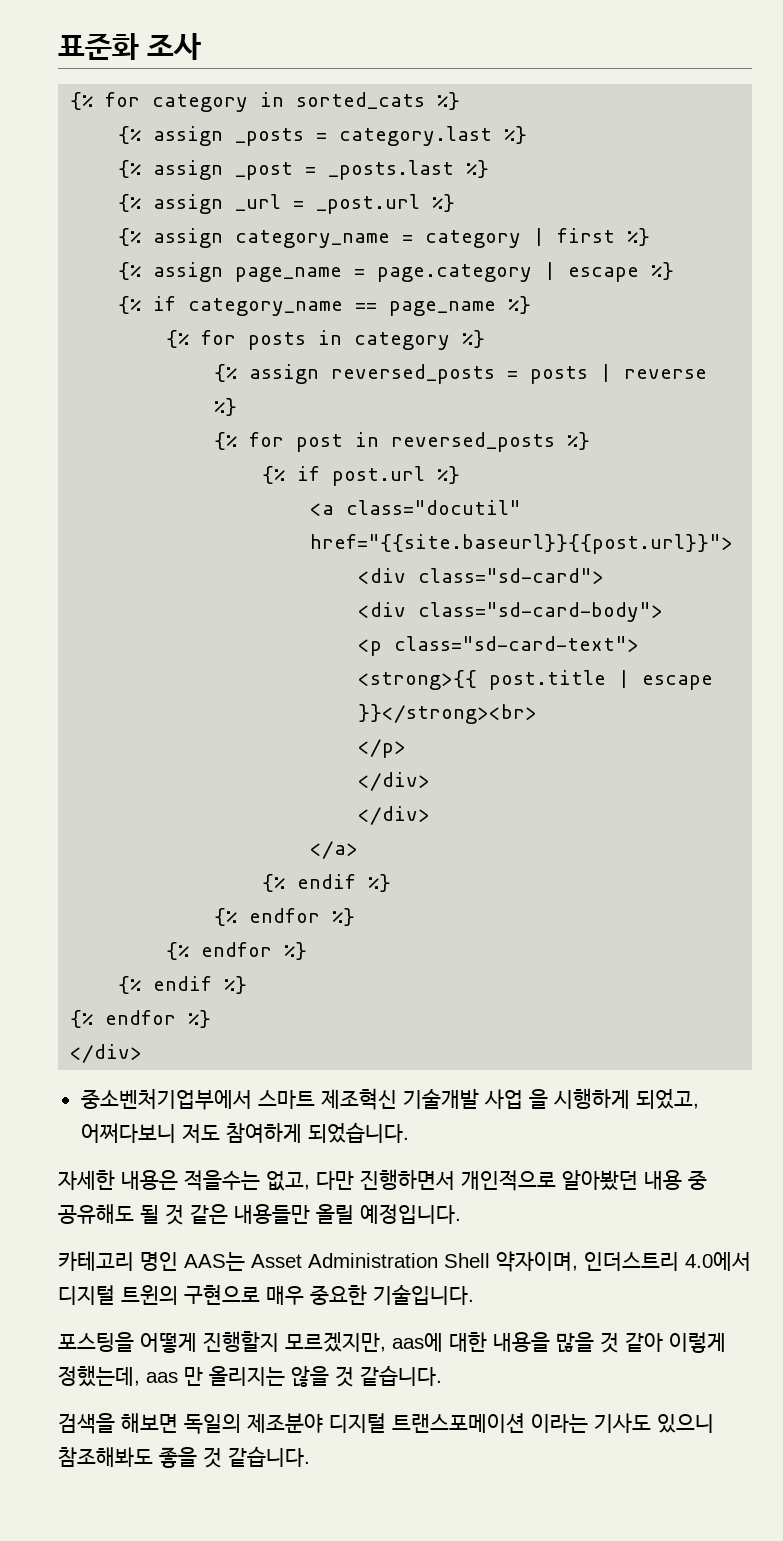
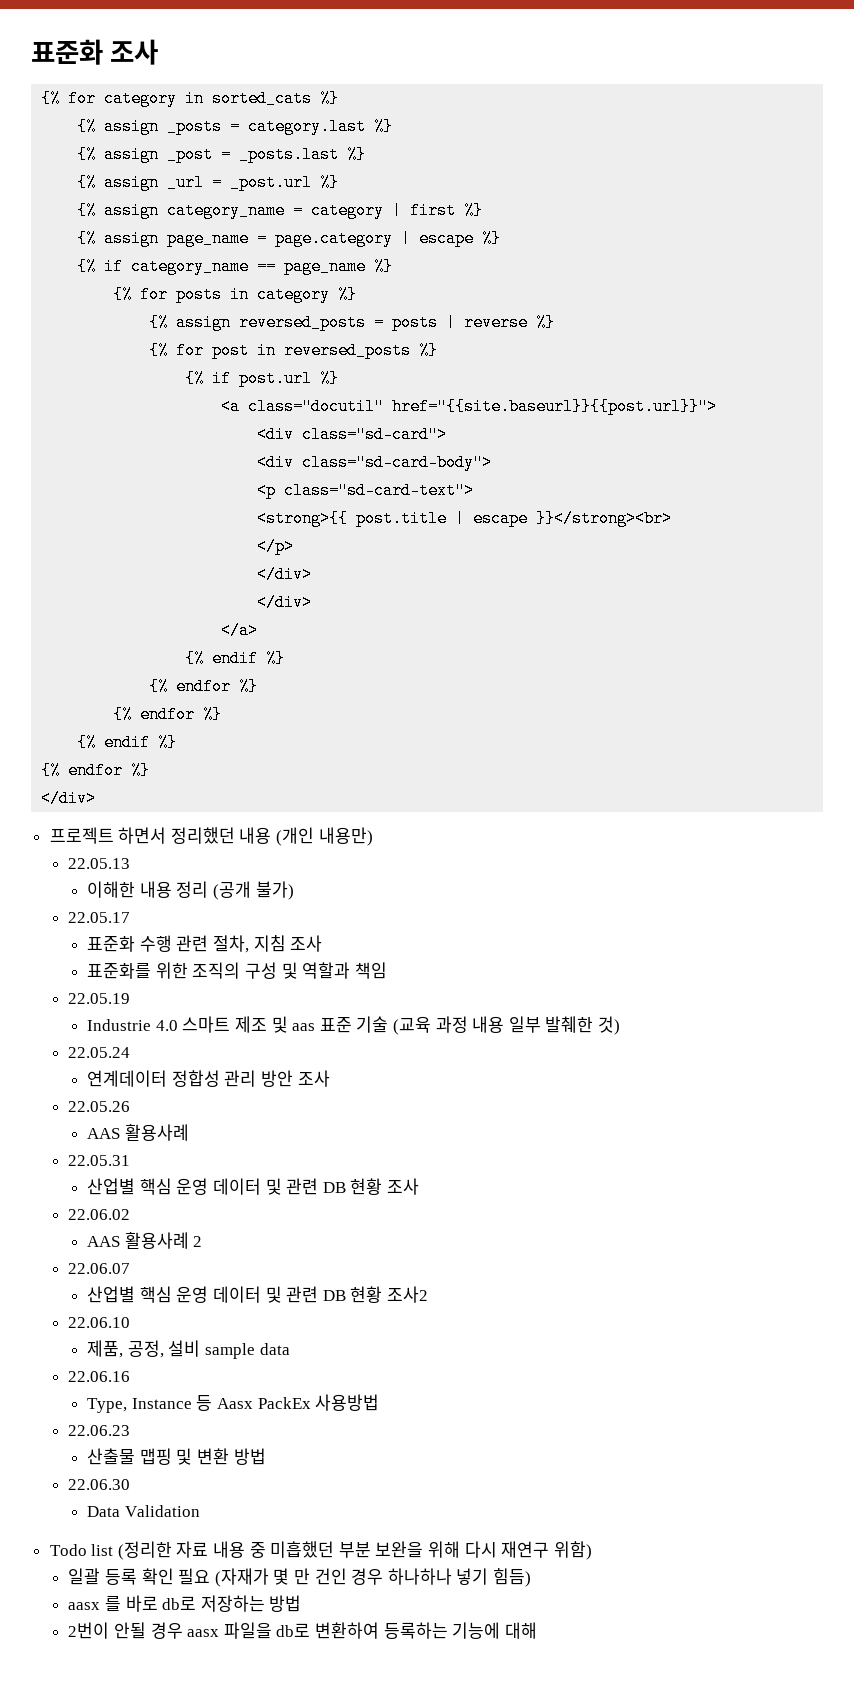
[80,1088,699,1110] [80,1122,409,1143] [58,1169,707,1191] [58,1204,461,1225] [58,1251,751,1272] [58,1284,474,1305] [58,1331,726,1353] [58,1365,442,1387] [58,1413,714,1434] [58,1446,310,1468] 중소벤처기업부에서 스마트 제조혁신 기술개발 사업 을 시행하게 되었고, 어쩌다보니 저도 참여하게 되었습니다. // 자세한 내용은 적을수는 없고, 다만 진행하면서 개인적으로 알아봤던 내용 중 공유해도 될 것 같은 내용들만 올릴 예정입니다. // 카테고리 명인 AAS는 Asset Administration Shell 약자이며, 인더스트리 4.0에서 디지털 트윈의 구현으로 매우 중요한 기술입니다. // 포스팅을 어떻게 진행할지 모르겠지만, aas에 대한 내용을 많을 것 같아 이렇게 정했는데, aas 만 올리지는 않을 것 같습니다. // 검색을 해보면 독일의 제조분야 디지털 트랜스포메이션 이라는 기사도 있으니 참조해봐도 좋을 것 같습니다. -> [49,827,373,846] [68,858,131,869] [87,881,294,900] [68,912,131,923] [87,935,323,953] [87,962,387,979] [68,993,131,1004] [87,1016,620,1035] [68,1047,131,1058] [87,1070,330,1087] [68,1101,131,1112] [87,1124,189,1141] [68,1155,131,1166] [87,1178,419,1195] [68,1209,131,1220] [87,1232,203,1249] [68,1263,131,1274] [87,1286,428,1303] [68,1317,131,1328] [87,1340,290,1359] [68,1371,131,1382] [87,1394,380,1413] [68,1425,131,1436] [87,1448,266,1465] [68,1479,131,1490] [87,1505,200,1517] [49,1541,592,1560] [68,1568,531,1587] [68,1595,302,1612] [68,1622,537,1639] 프로젝트 하면서 정리했던 내용 (개인 내용만) // 22.05.13 // 이해한 내용 정리 (공개 불가) // 22.05.17 // 표준화 수행 관련 절차, 지침 조사 // 표준화를 위한 조직의 구성 및 역할과 책임 // 22.05.19 // Industrie 4.0 스마트 제조 및 aas 표준 기술 (교육 과정 내용 일부 발췌한 것) // 22.05.24 // 연계데이터 정합성 관리 방안 조사 // 22.05.26 // AAS 활용사례 // 22.05.31 // 산업별 핵심 운영 데이터 및 관련 DB 현황 조사 // 22.06.02 // AAS 활용사례 2 // 22.06.07 // 산업별 핵심 운영 데이터 및 관련 DB 현황 조사2 // 22.06.10 // 제품, 공정, 설비 sample data // 22.06.16 // Type, Instance 등 Aasx PackEx 사용방법 // 22.06.23 // 산출물 맵핑 및 변환 방법 // 22.06.30 // Data Validation // Todo list (정리한 자료 내용 중 미흡했던 부분 보완을 위해 다시 재연구 위함) // 일괄 등록 확인 필요 (자재가 몇 만 건인 경우 하나하나 넣기 힘듬) // aasx 를 바로 db로 저장하는 방법 // 2번이 안될 경우 aasx 파일을 db로 변환하여 등록하는 기능에 대해

